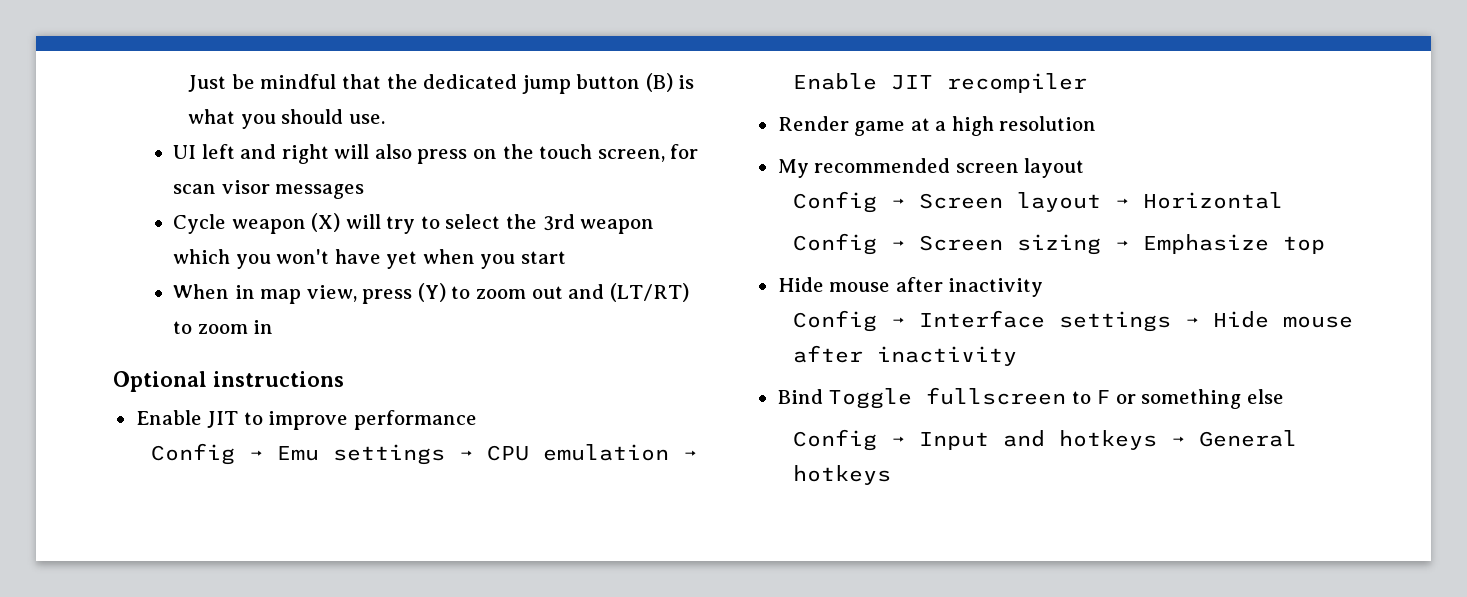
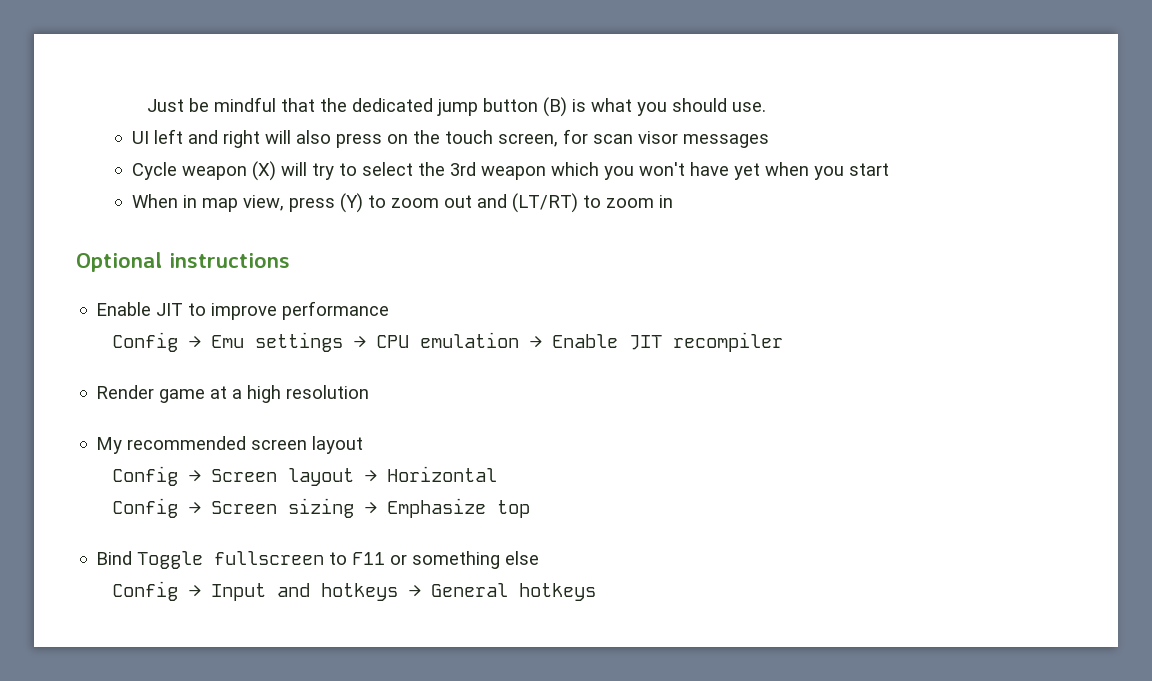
[777,277,1044,297] [792,310,1353,332] [792,345,1017,366] // Hide mouse after inactivity // Config → Interface settings → Hide mouse after inactivity -> (530, 509) none
[1096,390,1111,404] F -> [352,552,386,565] F11

